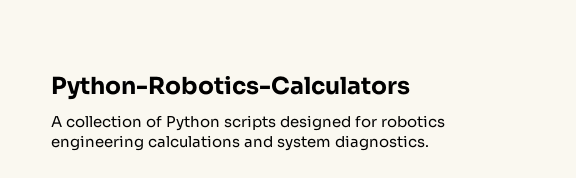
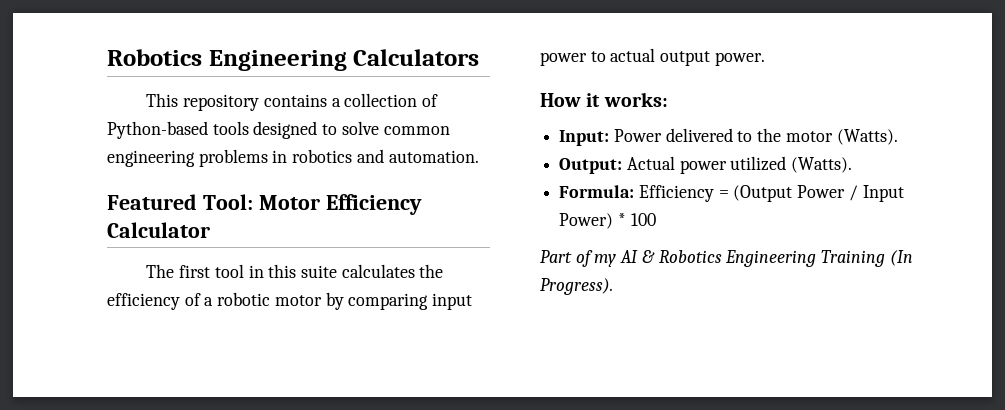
[51,75,410,100] [51,115,446,131] [51,135,430,151] Python-Robotics-Calculators // A collection of Python scripts designed for robotics engineering calculations and system diagnostics. -> [107,49,480,71] [146,93,438,111] [107,121,450,139] [107,149,479,167] [107,194,422,215] [107,222,210,238] [146,264,444,278] [107,292,473,310] [540,48,765,66] [540,92,668,107] [559,128,898,146] [559,156,853,174] [559,185,904,202] [559,213,656,229] [540,250,913,267] [540,278,613,295] Robotics Engineering Calculators // This repository contains a collection of Python-based tools designed to solve common engineering problems in robotics and automation. // Featured Tool: Motor Efficiency Calculator // The first tool in this suite calculates the efficiency of a robotic motor by comparing input power to actual output power. // How it works: // Input: Power delivered to the motor (Watts). // Output: Actual power utilized (Watts). // Formula: Efficiency = (Output Power / Input Power) * 100 // Part of my AI & Robotics Engineering Training (In Progress).

